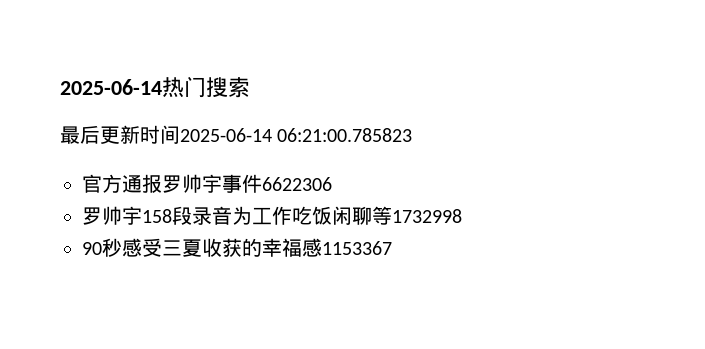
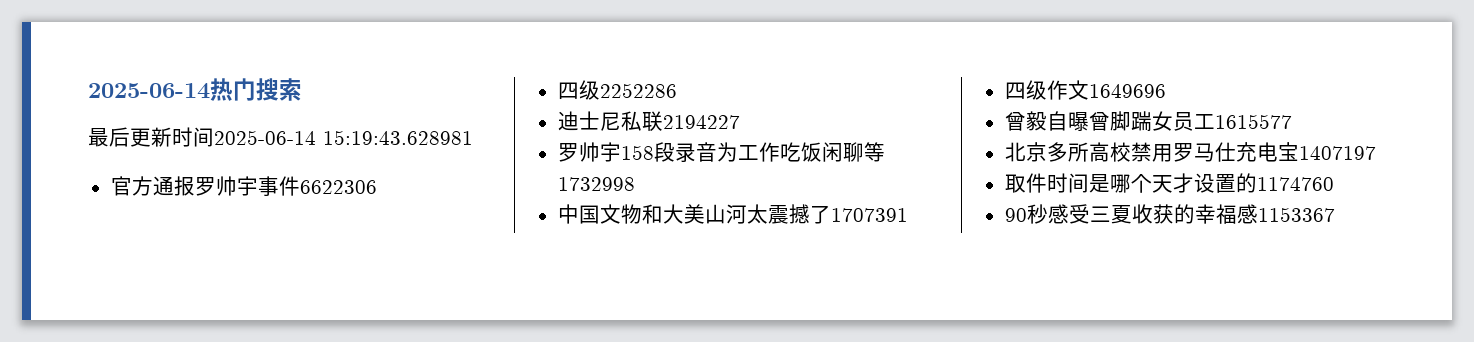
[277,128,413,142] 06:21:00.785823 -> [323,130,473,145] 15:19:43.628981
(332, 184) none -> [557,80,677,100] [557,111,740,132] // 四级2252286 // 迪士尼私联2194227
(462, 216) none -> [557,204,908,224] [1004,80,1166,100] [1004,111,1292,131] [1004,142,1376,162] [1004,173,1334,193] // 中国文物和大美山河太震撼了1707391 // 四级作文1649696 // 曾毅自曝曾脚踹女员工1615577 // 北京多所高校禁用罗马仕充电宝1407197 // 取件时间是哪个天才设置的1174760

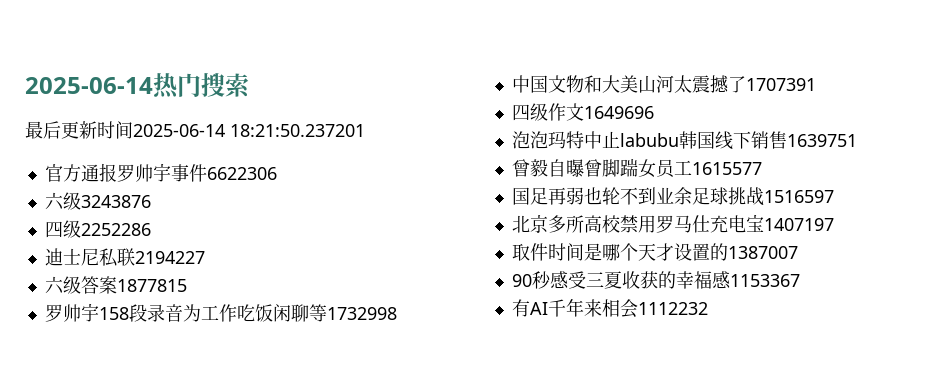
[323,130,473,145] 15:19:43.628981 -> [230,124,365,137] 18:21:50.237201
(377, 187) none -> [44,192,151,210] // 六级3243876
(740, 122) none -> [44,276,187,294] // 六级答案1877815
(1166, 91) none -> [511,131,857,150] // 泡泡玛特中止labubu韩国线下销售1639751
(1292, 121) none -> [511,187,834,206] // 国足再弱也轮不到业余足球挑战1516597
[1256,177,1334,191] 1174760 -> [727,246,798,259] 1387007
(1335, 214) none -> [511,298,708,318] // 有AI千年来相会1112232

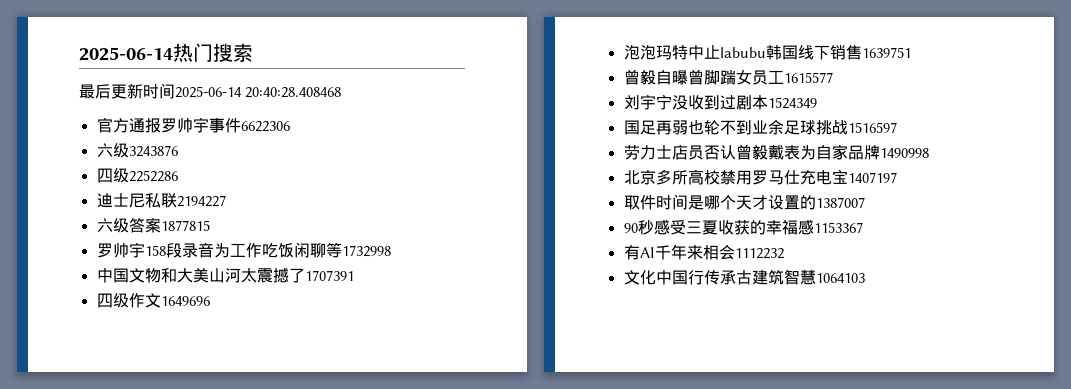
[230,124,365,137] 18:21:50.237201 -> [245,87,342,98] 20:40:28.408468
(762, 168) none -> [623,94,817,110] // 刘宇宁没收到过剧本1524349
(834, 196) none -> [623,144,929,160] // 劳力士店员否认曾毅戴表为自家品牌1490998
(708, 308) none -> [623,269,865,285] // 文化中国行传承古建筑智慧1064103

